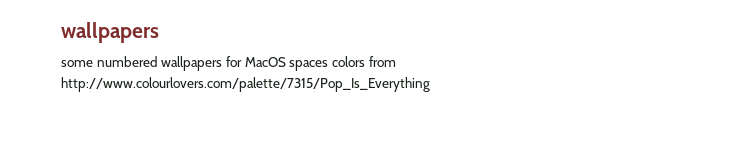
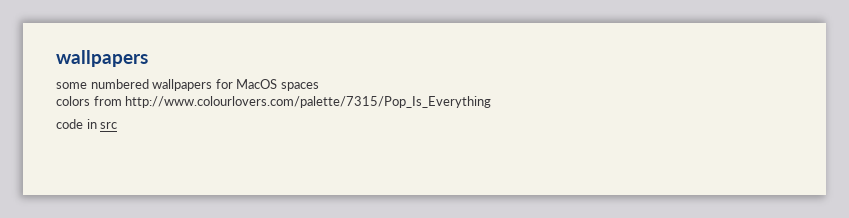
(329, 65) none -> (319, 86) //
(430, 84) none -> [56,119,118,129] // code in src

